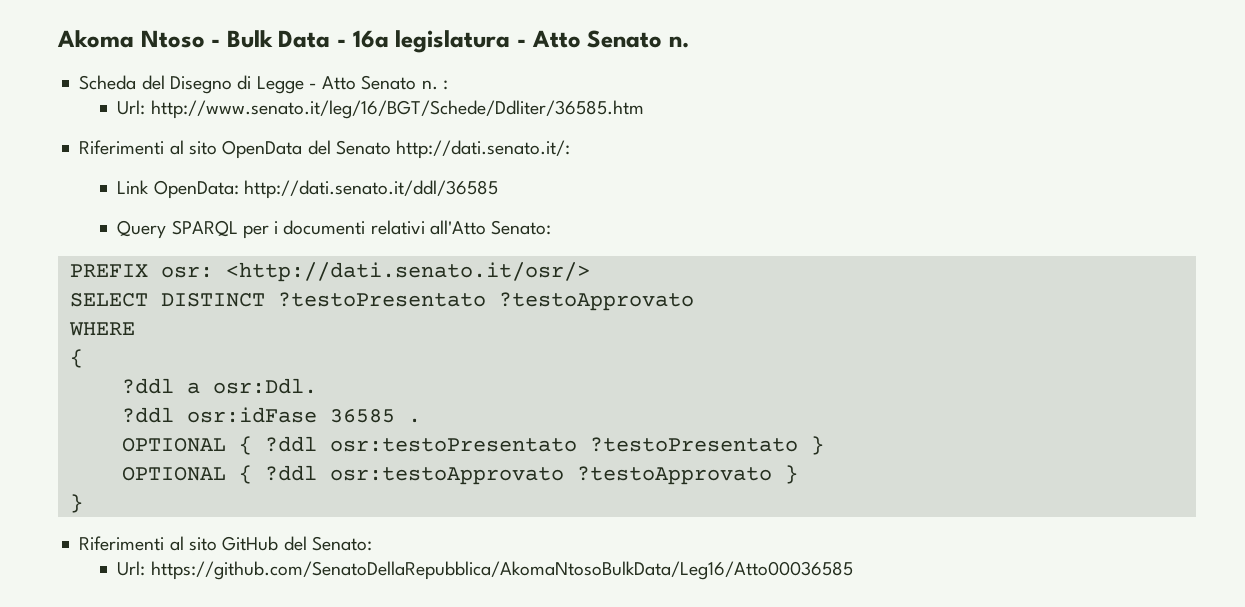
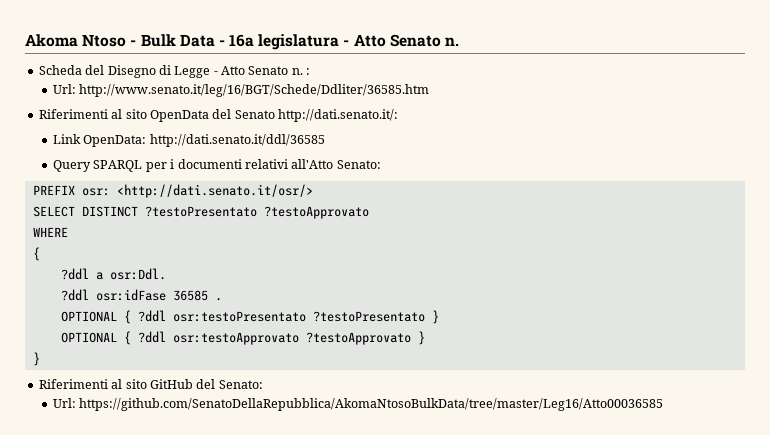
[150,561,853,580] https://github.com/SenatoDellaRepubblica/AkomaNtosoBulkData/Leg16/Atto00036585 -> [79,398,664,411] https://github.com/SenatoDellaRepubblica/AkomaNtosoBulkData/tree/master/Leg16/Atto00036585

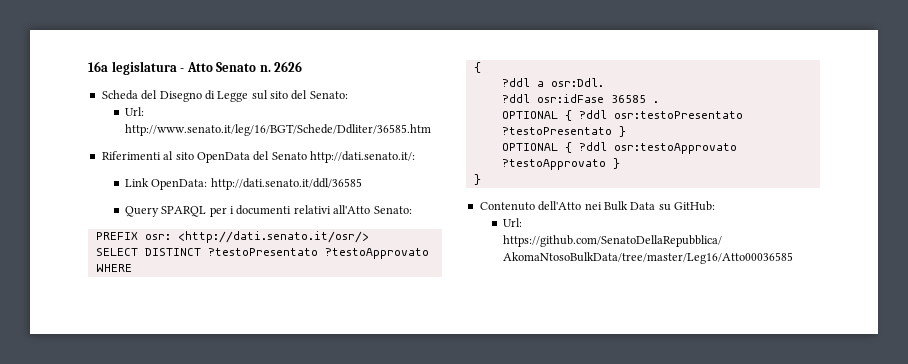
[25,34,225,47] Akoma Ntoso - Bulk Data - -> (88, 66) none
(460, 41) none -> [274,61,303,72] 2626
[213,66,311,75] - Atto Senato n. : -> [251,90,348,100] sul sito del Senato:
[38,379,263,389] Riferimenti al sito GitHub del Senato: -> [479,201,715,211] Contenuto dell'Atto nei Bulk Data su GitHub:

